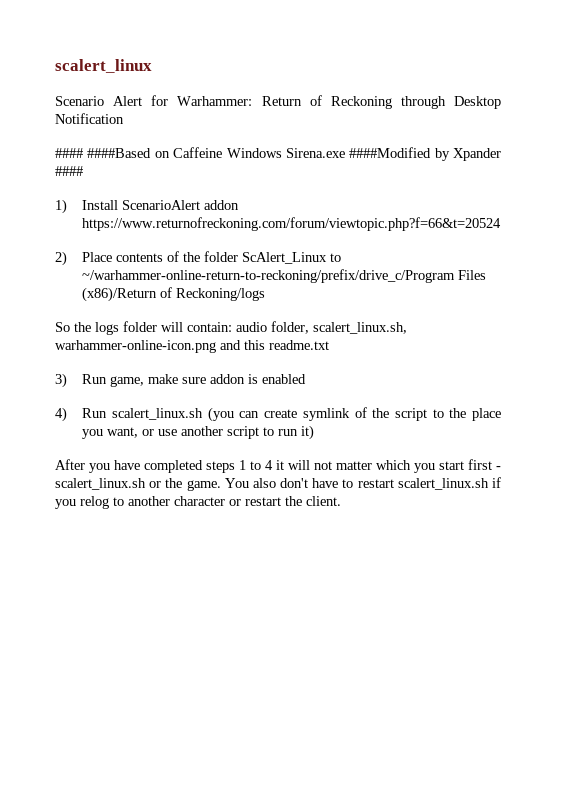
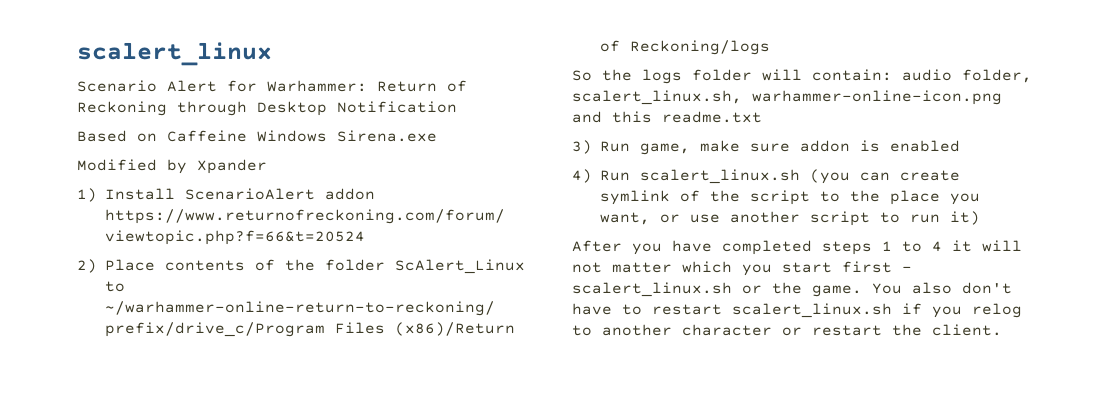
[55,148,152,158] #### ####Based -> [77,130,127,142] Based
[349,147,432,158] ####Modified -> [77,159,157,171] // Modified
[55,166,83,176] #### -> (267, 166) none

